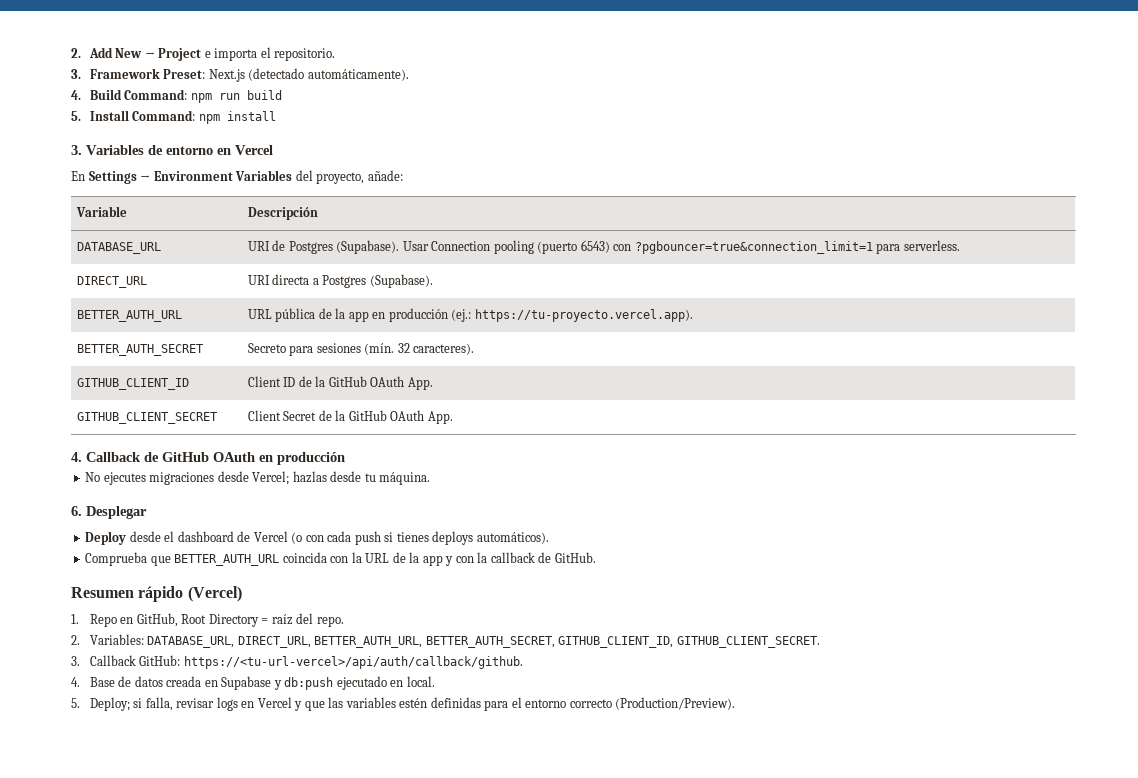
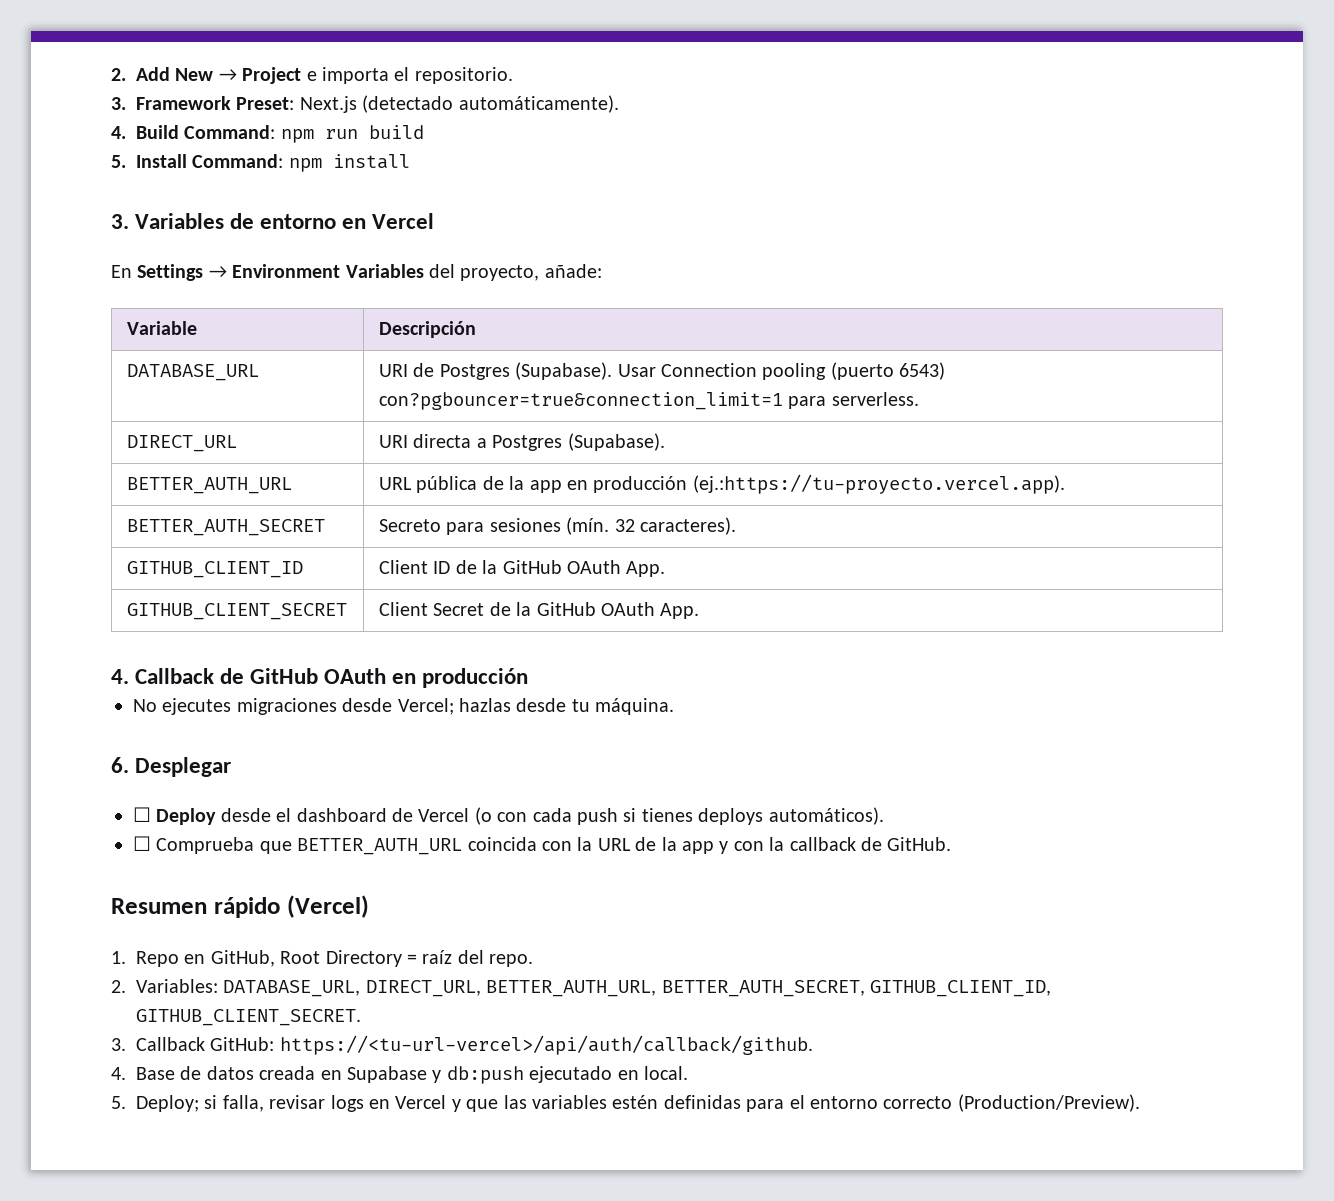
[613,241,873,254] con ?pgbouncer=true&connection_limit=1 -> [378,392,783,410] con?pgbouncer=true&connection_limit=1
[451,309,693,322] (ej.: https://tu-proyecto.vercel.app). -> [692,474,1065,494] (ej.:https://tu-proyecto.vercel.app).
(147, 512) none -> [133,807,151,822] ☐
(549, 538) none -> [133,836,151,851] ☐

